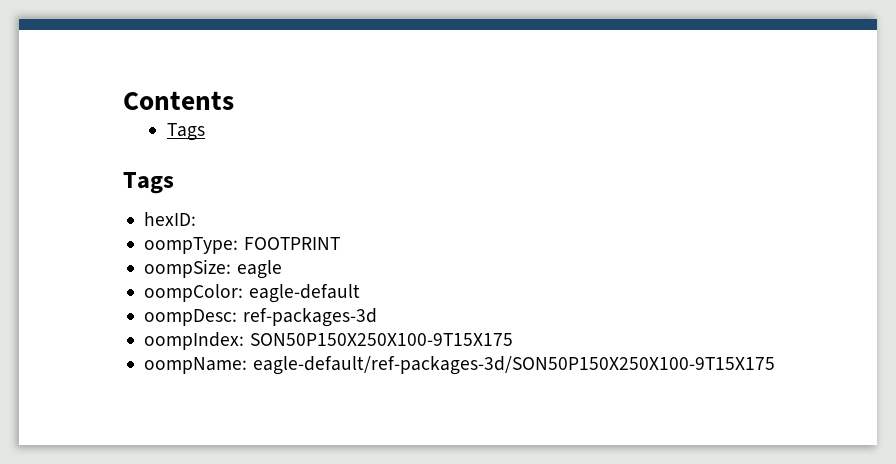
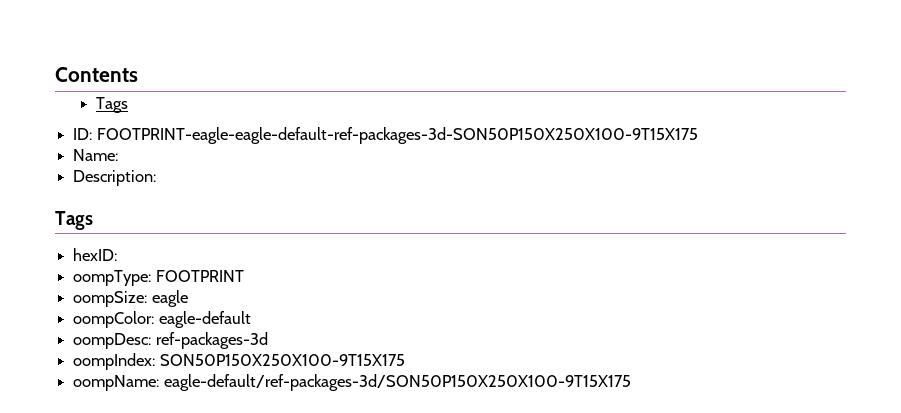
(205, 132) none -> [73,127,698,144] [73,149,119,161] [73,170,157,186] // ID: FOOTPRINT-eagle-eagle-default-ref-packages-3d-SON50P150X250X100-9T15X175 // Name: // Description:

